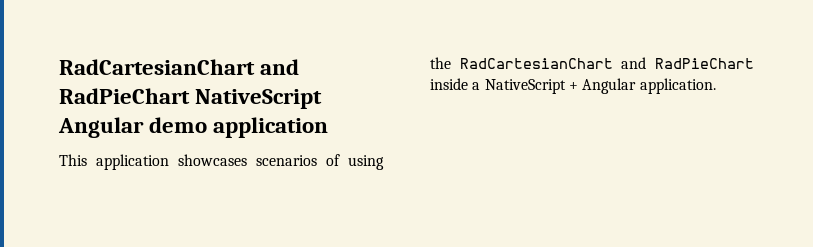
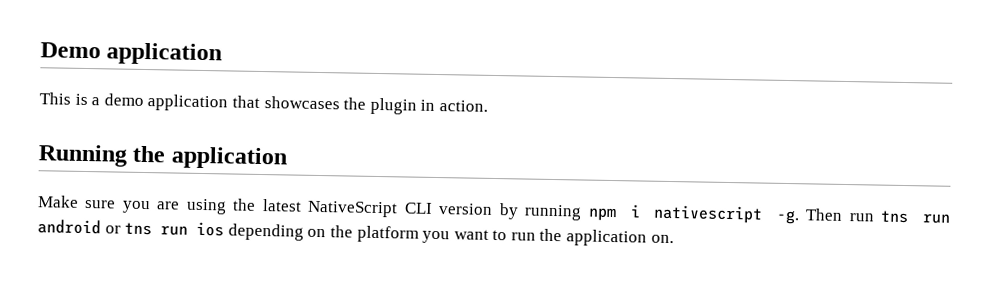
[59,59,300,75] [59,88,323,109] [58,117,329,138] [59,154,384,170] [430,57,754,69] [430,78,716,94] RadCartesianChart and RadPieChart NativeScript Angular demo application // This application showcases scenarios of using the RadCartesianChart and RadPieChart inside a NativeScript + Angular application. -> [40,42,223,66] [39,92,488,115] [38,144,288,170] [37,195,950,225] [37,219,674,247] Demo application // This is a demo application that showcases the plugin in action. // Running the application // Make sure you are using the latest NativeScript CLI version by running npm i nativescript -g. Then run tns run android or tns run ios depending on the platform you want to run the application on.

